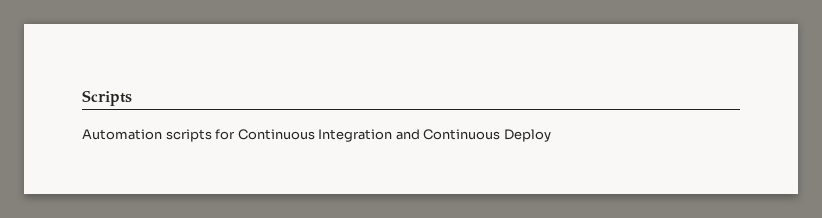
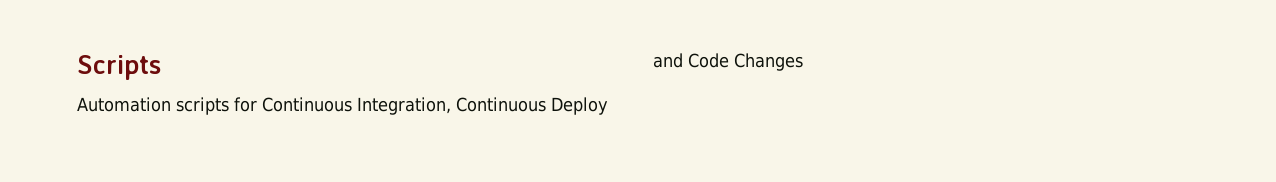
[318,129,551,142] Integration and Continuous Deploy -> [357,97,608,115] [653,53,803,71] Integration, Continuous Deploy and Code Changes

